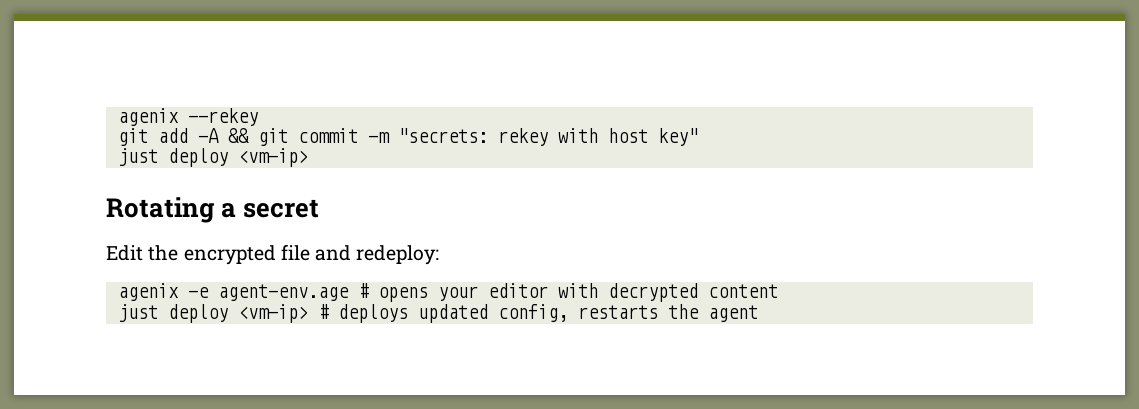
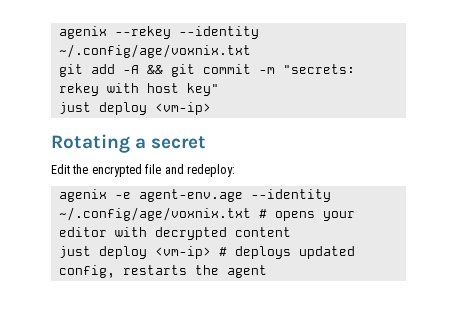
(258, 117) none -> [178,26,259,39] [58,44,251,58] --identity ~/.config/age/voxnix.txt
(349, 292) none -> [250,189,331,202] [58,207,251,221] --identity ~/.config/age/voxnix.txt

